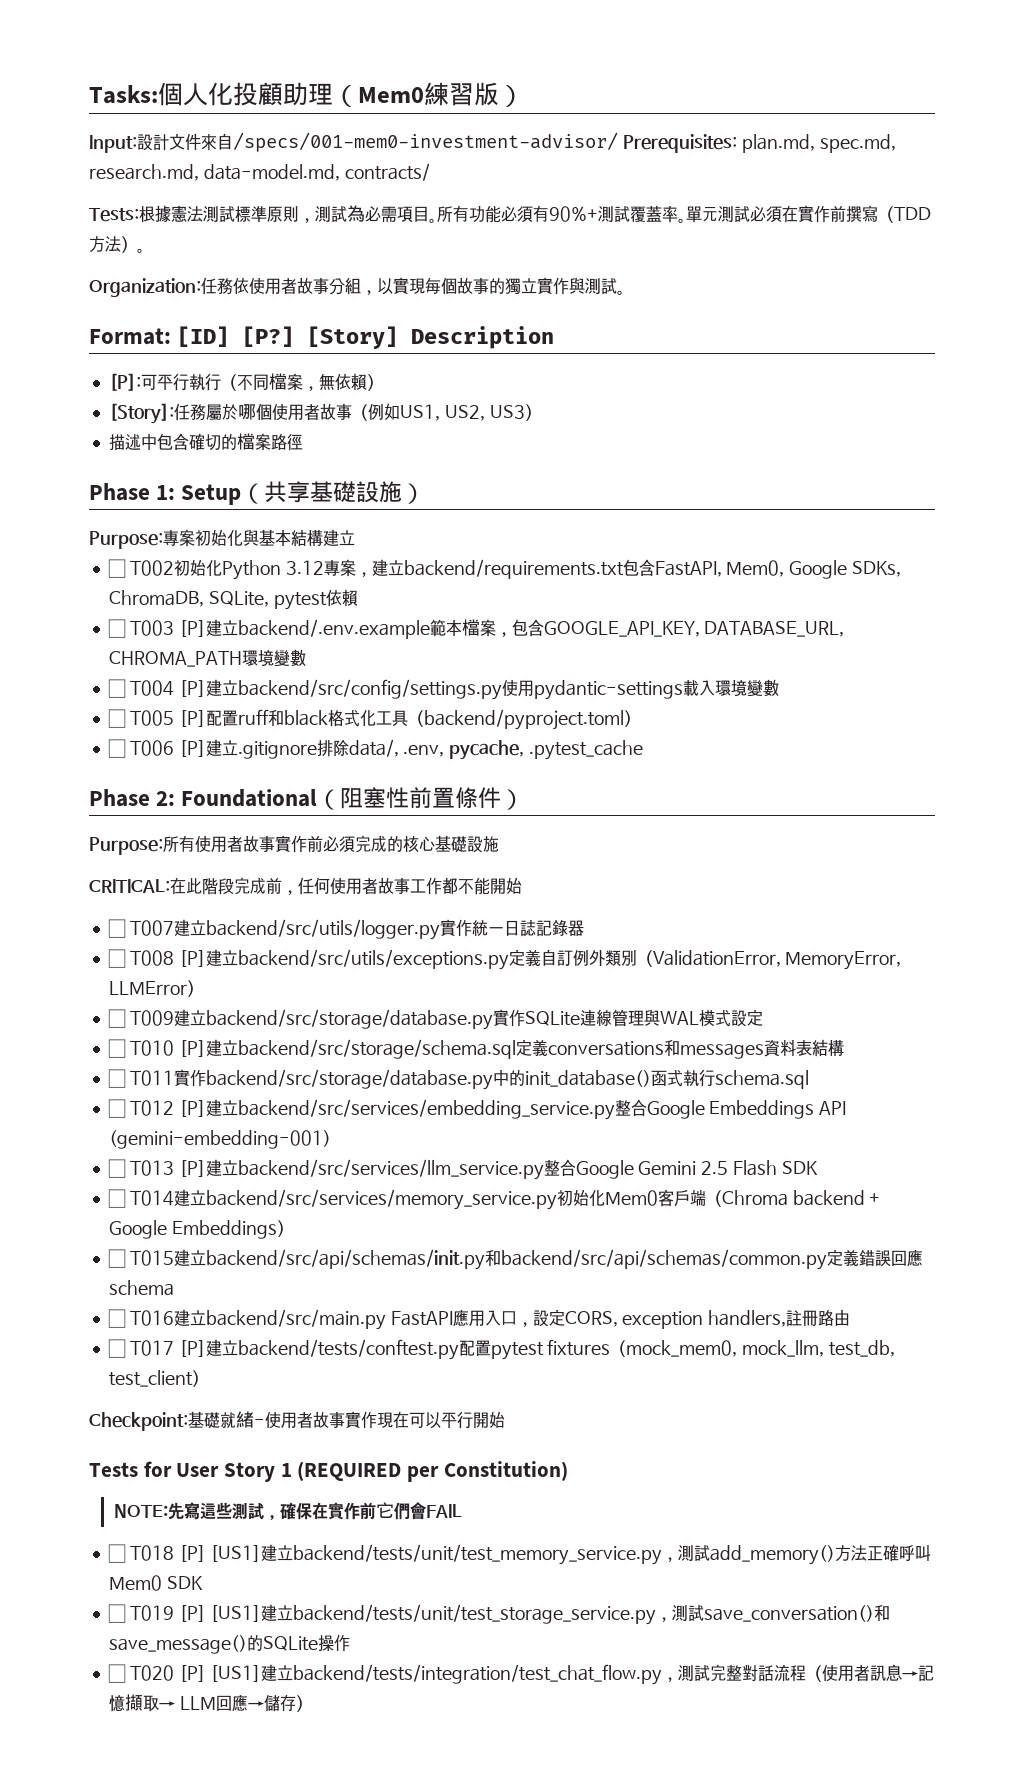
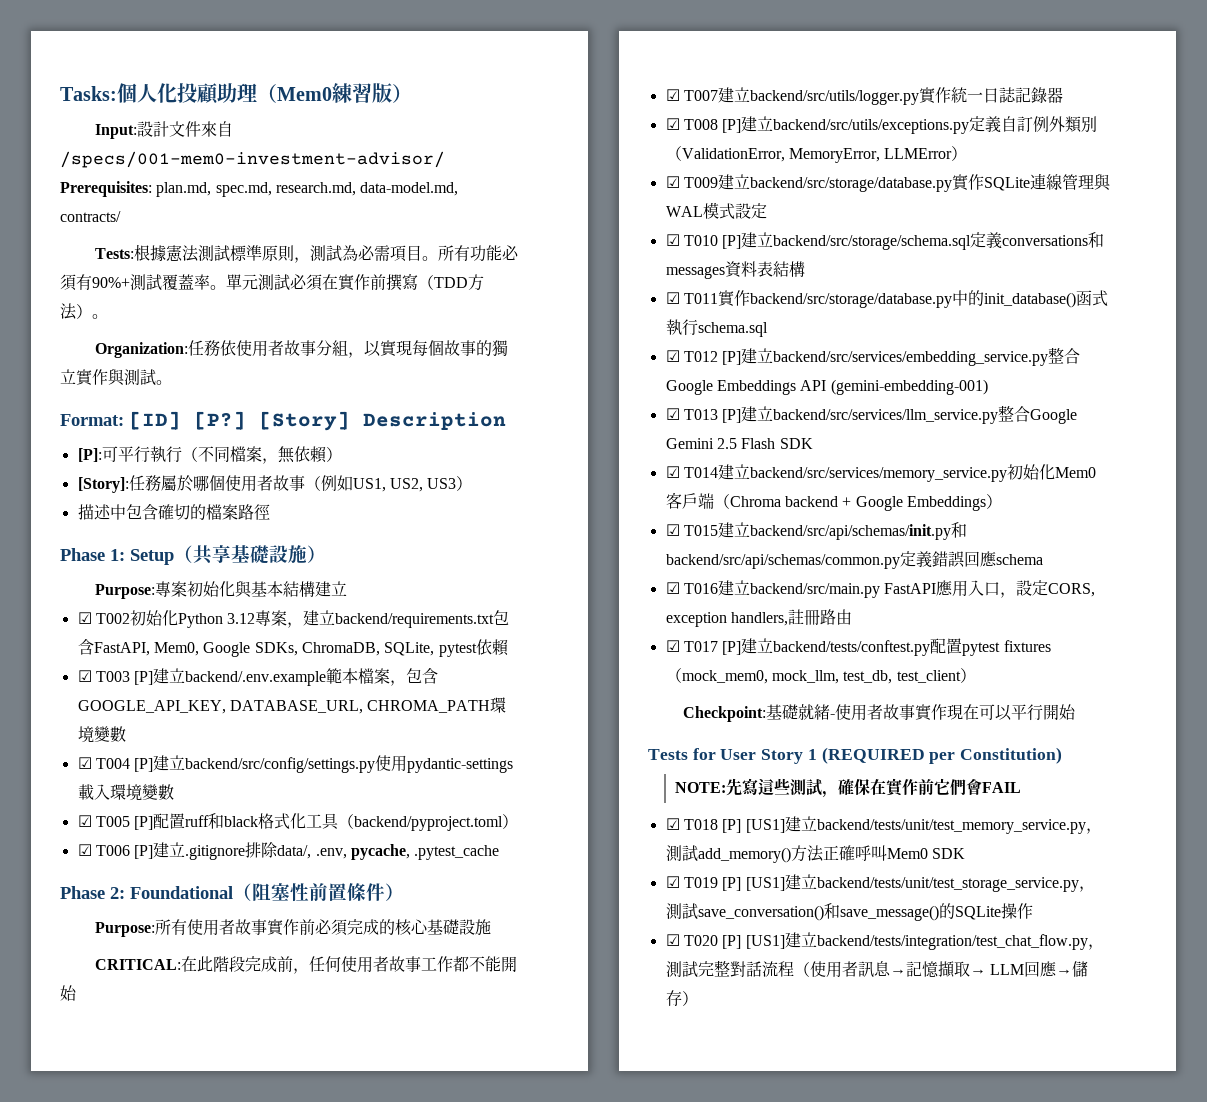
[107,559,126,578] ☐ -> [77,612,92,624] ☑
[107,619,126,638] ☐ -> [77,670,92,682] ☑
[107,679,126,698] ☐ -> [77,757,92,769] ☑
[107,709,126,728] ☐ -> [77,815,92,827] ☑
[107,739,126,758] ☐ -> [77,844,92,856] ☑
[107,919,126,938] ☐ -> [665,89,680,101] ☑
[107,949,126,968] ☐ -> [665,118,680,130] ☑
[107,1009,126,1028] ☐ -> [665,176,680,188] ☑
[107,1039,126,1058] ☐ -> [665,234,680,246] ☑
[107,1069,126,1088] ☐ -> [665,292,680,304] ☑
[107,1099,126,1118] ☐ -> [665,350,680,362] ☑
[107,1159,126,1178] ☐ -> [665,408,680,420] ☑
[107,1189,126,1208] ☐ -> [665,466,680,478] ☑
[107,1249,126,1268] ☐ -> [665,524,680,536] ☑
[107,1309,126,1328] ☐ -> [665,582,680,594] ☑
[107,1339,126,1358] ☐ -> [665,640,680,652] ☑
[107,1544,126,1563] ☐ -> [665,818,680,830] ☑
[107,1604,126,1623] ☐ -> [665,876,680,888] ☑
[107,1664,126,1683] ☐ -> [665,934,680,946] ☑

